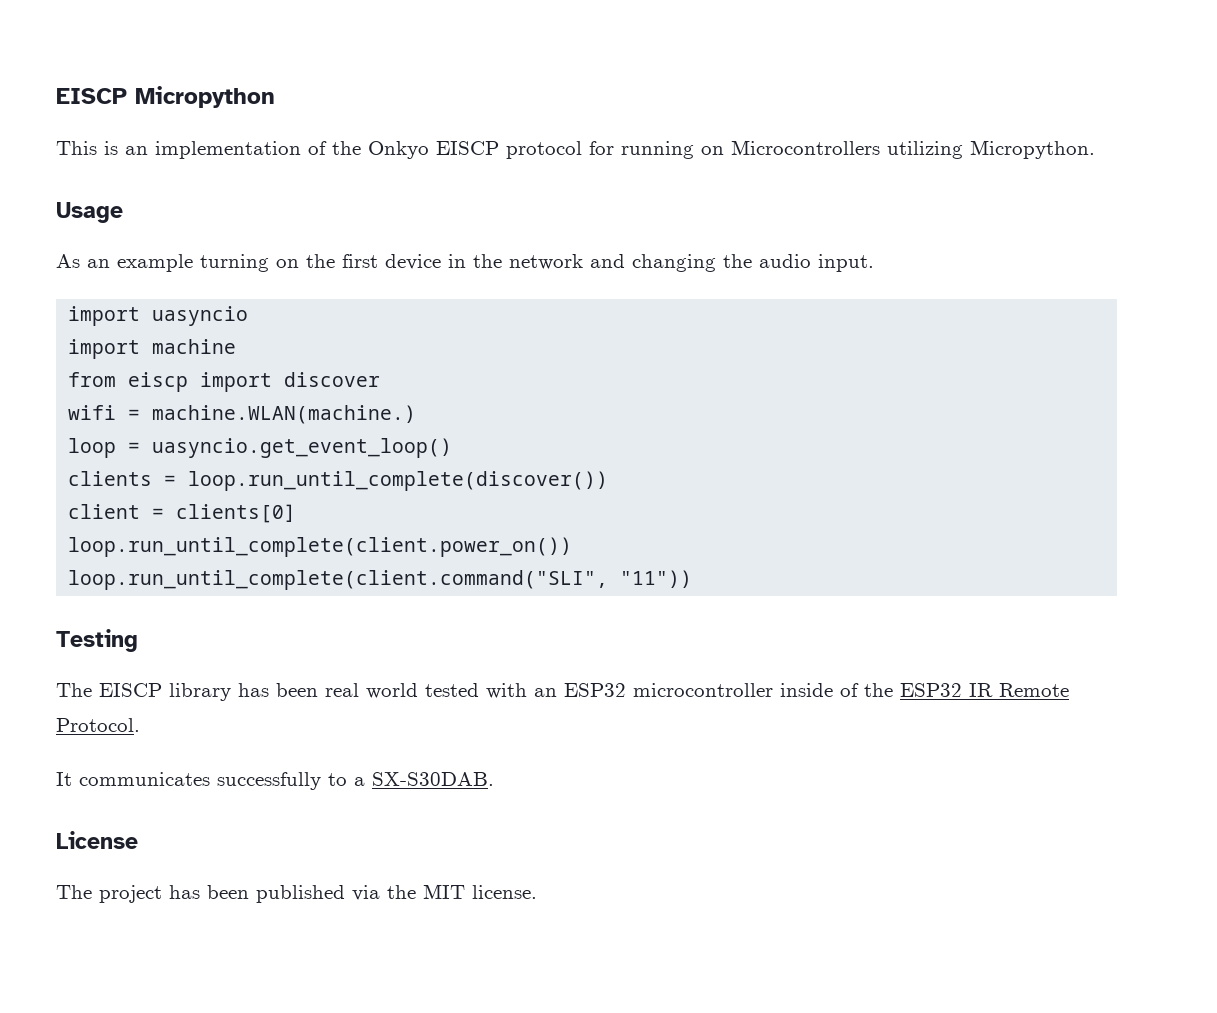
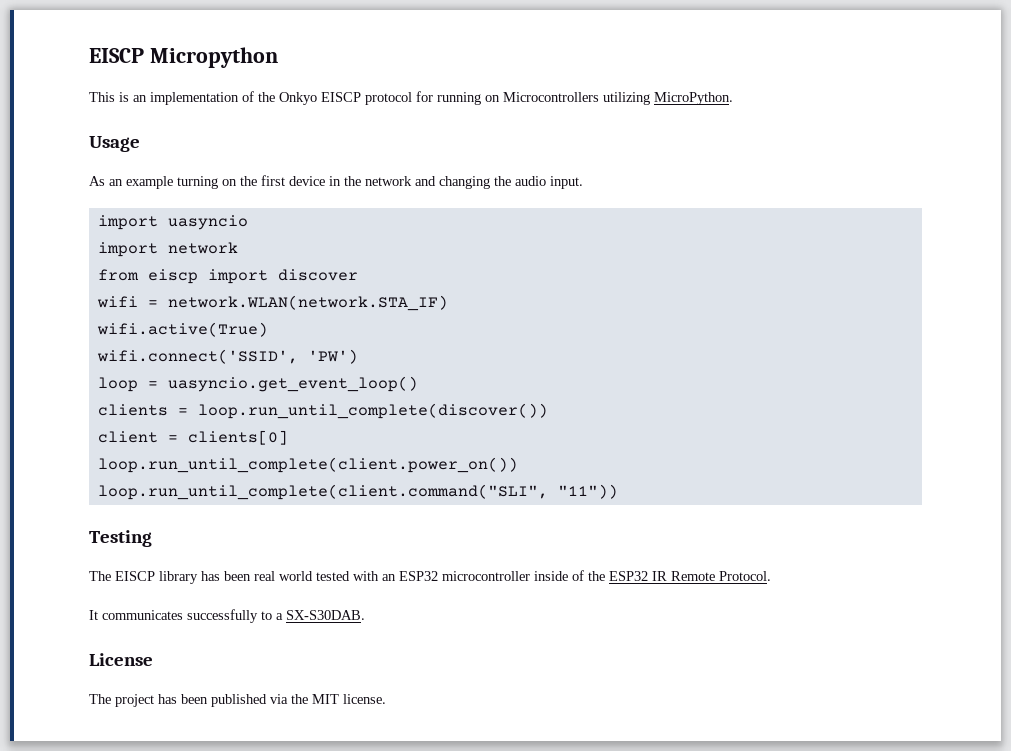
[970,140,1095,159] Micropython. -> [654,92,733,105] MicroPython.
[152,339,237,354] machine -> [167,242,238,254] network
[152,405,417,424] machine.WLAN(machine.) -> [167,295,448,311] [96,322,268,337] [96,349,358,364] network.WLAN(network.STA_IF) // wifi.active(True) // wifi.connect('SSID', 'PW')

